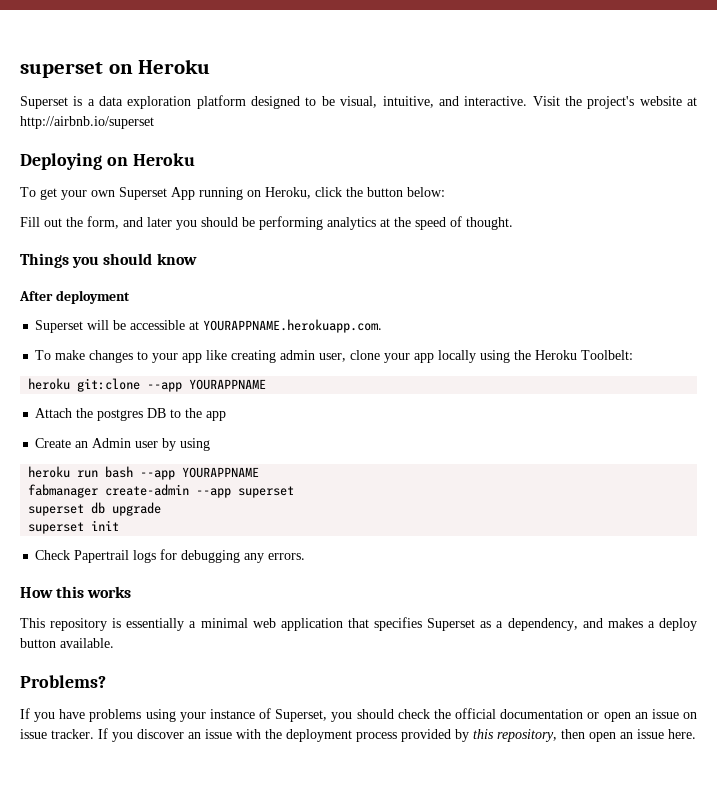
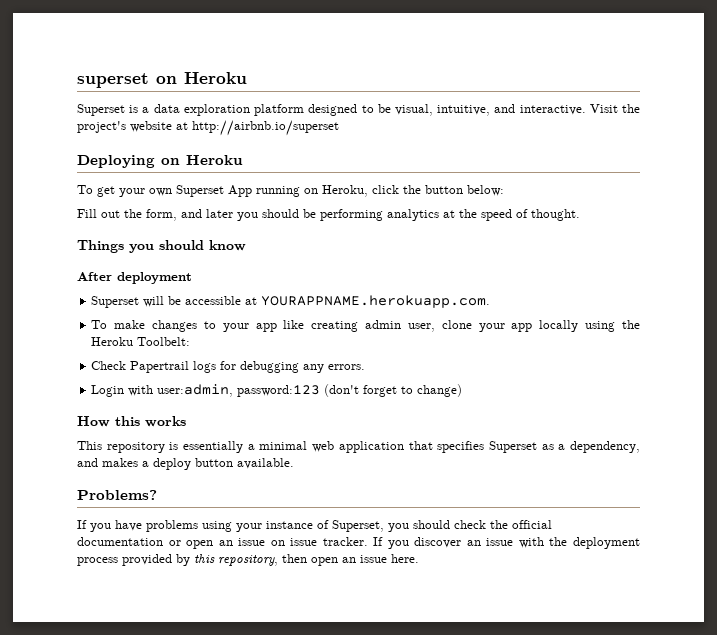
[28,378,267,392] [35,408,227,421] [35,438,211,451] [28,466,260,480] [28,484,295,498] [28,502,162,516] [28,520,120,534] // heroku git:clone --app YOURAPPNAME // Attach the postgres DB to the app // Create an Admin user by using // heroku run bash --app YOURAPPNAME // fabmanager create-admin --app superset // superset db upgrade // superset init -> (191, 341) none
(306, 556) none -> [91,384,463,397] // Login with user:admin, password:123 (don't forget to change)

